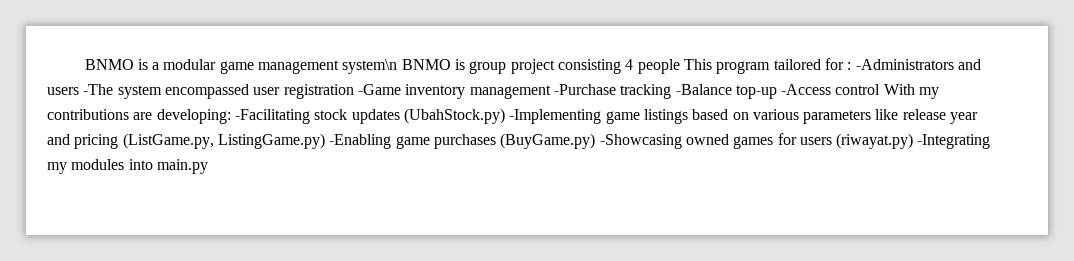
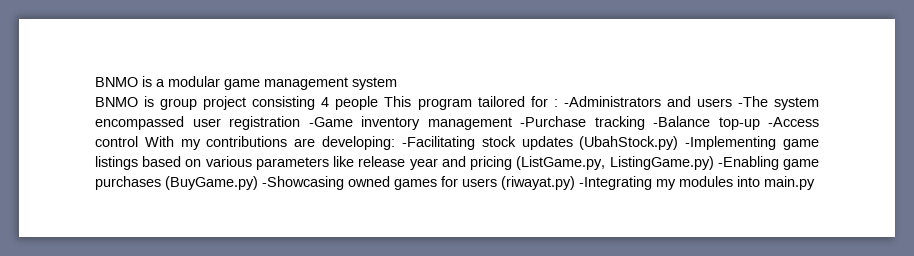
[342,59,398,74] system\n -> [352,77,397,90] system //

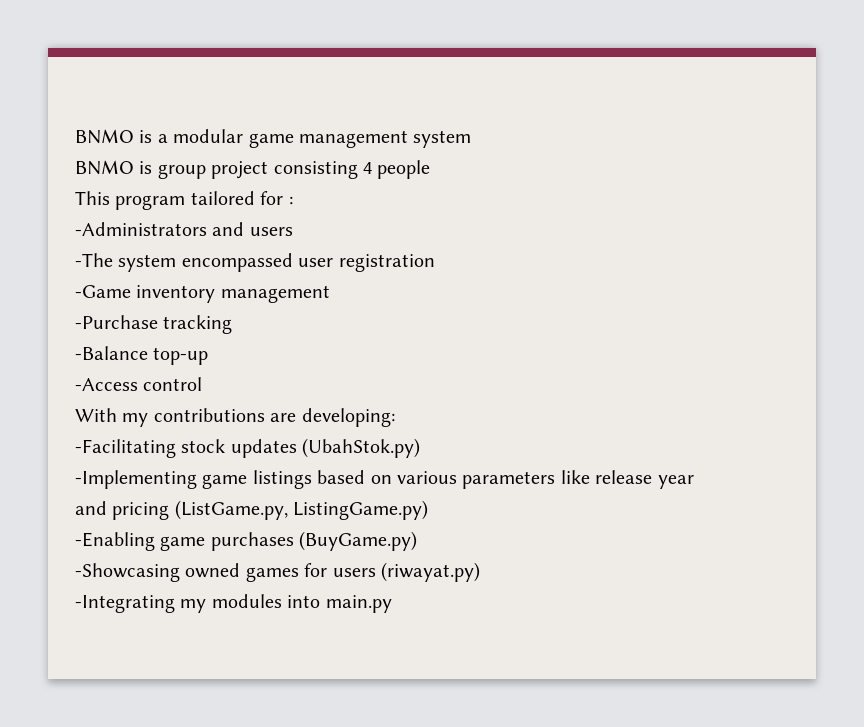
(379, 103) none -> (431, 169) //
(558, 103) none -> (293, 200) //
(732, 102) none -> (293, 231) //
(300, 123) none -> (435, 263) //
(512, 123) none -> (330, 294) //
(645, 123) none -> (233, 324) //
(760, 123) none -> (209, 356) //
(138, 141) none -> (203, 384) //
(396, 143) none -> (395, 417) //
[579,136,679,150] (UbahStock.py) -> [302,438,421,458] (UbahStok.py) //
(714, 163) none -> (429, 510) //
(258, 183) none -> (418, 541) //
(575, 183) none -> (480, 572) //

